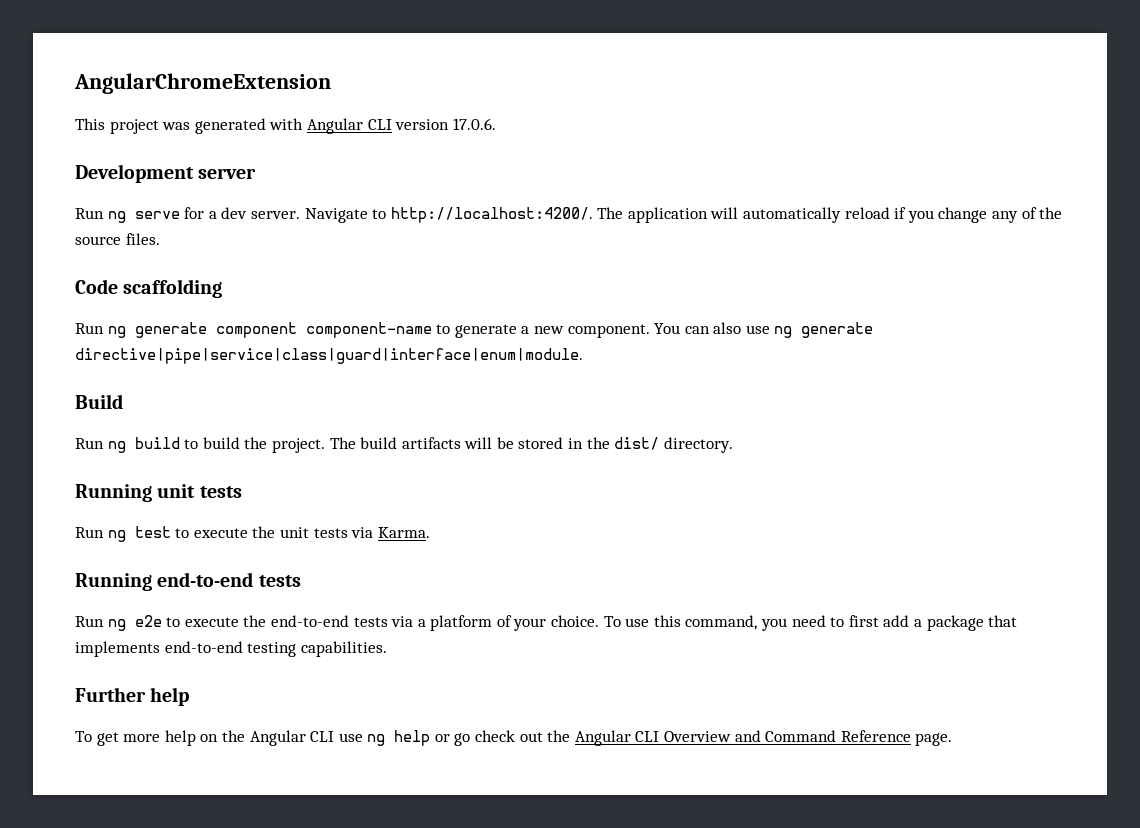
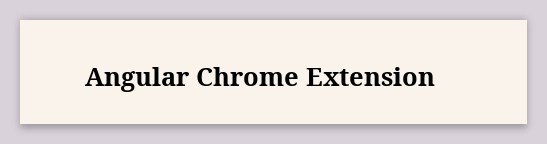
[74,73,331,94] [75,118,496,134] [75,164,257,183] [75,207,1063,223] [75,233,160,245] [75,279,223,298] [75,322,874,338] [75,348,583,364] [75,394,123,409] [75,437,733,453] [75,484,242,502] [75,526,430,542] [75,572,301,591] [75,615,1018,631] [75,641,387,657] [75,687,190,706] [75,730,953,746] AngularChromeExtension // This project was generated with Angular CLI version 17.0.6. // Development server // Run ng serve for a dev server. Navigate to http://localhost:4200/. The application will automatically reload if you change any of the source files. // Code scaffolding // Run ng generate component component-name to generate a new component. You can also use ng generate directive|pipe|service|class|guard|interface|enum|module. // Build // Run ng build to build the project. The build artifacts will be stored in the dist/ directory. // Running unit tests // Run ng test to execute the unit tests via Karma. // Running end-to-end tests // Run ng e2e to execute the end-to-end tests via a platform of your choice. To use this command, you need to first add a package that implements end-to-end testing capabilities. // Further help // To get more help on the Angular CLI use ng help or go check out the Angular CLI Overview and Command Reference page. -> [85,67,435,92] Angular Chrome Extension

